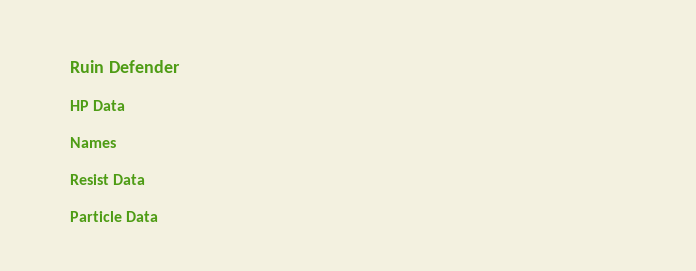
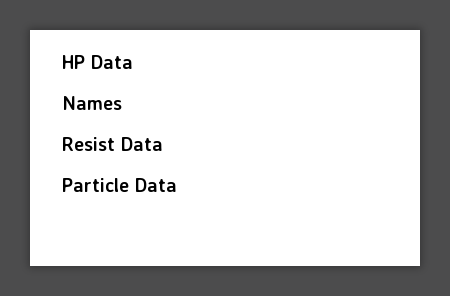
[70,60,180,73] Ruin Defender // -> (62, 62) none

